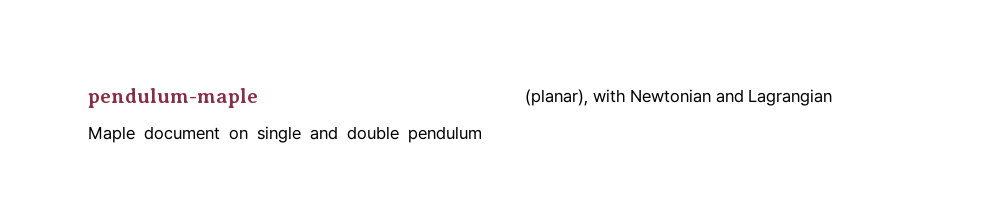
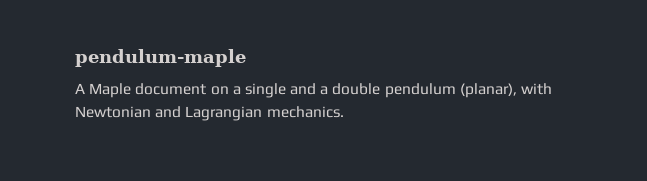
(258, 98) none -> [75,83,85,94] A
(248, 134) none -> [232,86,241,95] a
(338, 133) none -> [320,86,329,95] a
(833, 97) none -> [266,106,344,118] mechanics.

